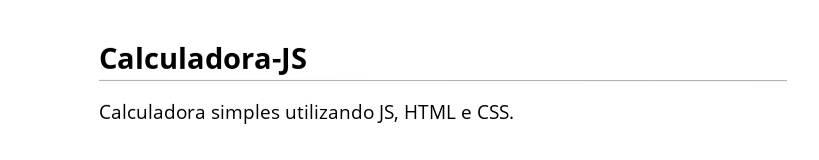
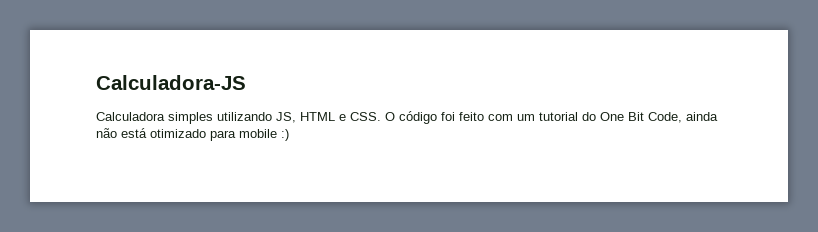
(514, 112) none -> [385,111,718,124] [96,128,289,141] O código foi feito com um tutorial do One Bit Code, ainda não está otimizado para mobile :)

